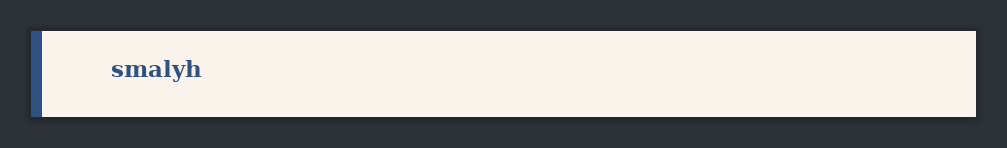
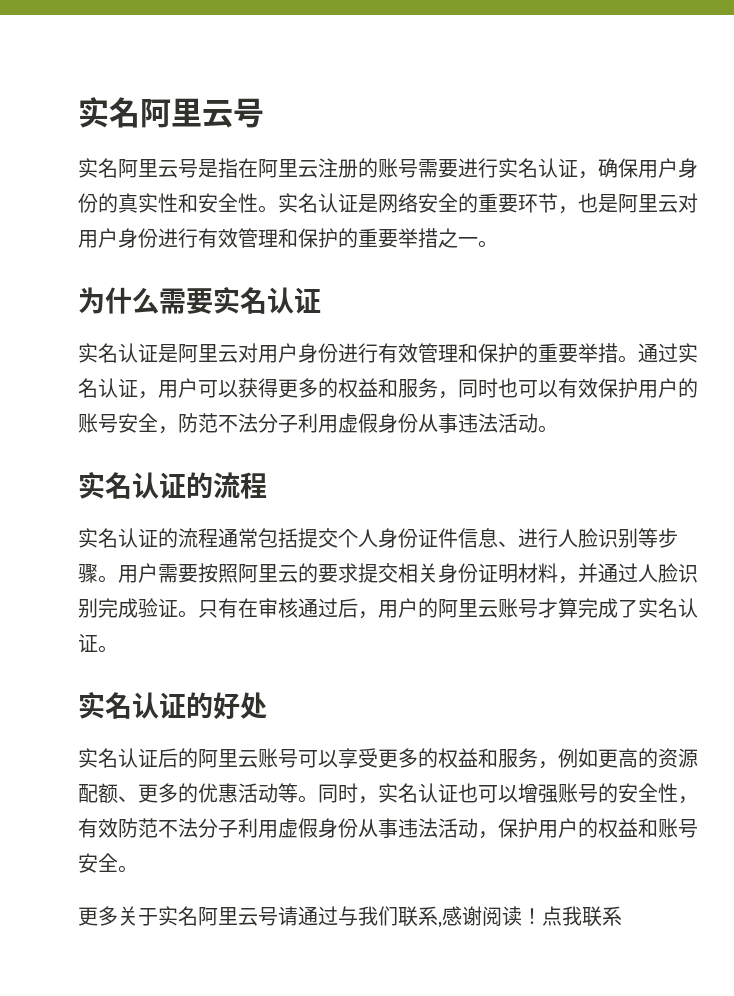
[111,60,202,82] smalyh -> [78,97,264,128] [78,158,698,179] [78,193,698,214] [78,228,498,248] [78,287,321,314] [78,343,698,363] [78,378,698,399] [78,413,558,434] [78,472,267,499] [78,528,678,548] [78,563,698,584] [78,598,698,619] [78,633,118,653] [78,692,267,720] [78,748,698,769] [78,783,698,804] [78,818,698,839] [78,853,138,873] [78,906,622,928] 实名阿里云号 // 实名阿里云号是指在阿里云注册的账号需要进行实名认证，确保用户身份的真实性和安全性。实名认证是网络安全的重要环节，也是阿里云对用户身份进行有效管理和保护的重要举措之一。 // 为什么需要实名认证 // 实名认证是阿里云对用户身份进行有效管理和保护的重要举措。通过实名认证，用户可以获得更多的权益和服务，同时也可以有效保护用户的账号安全，防范不法分子利用虚假身份从事违法活动。 // 实名认证的流程 // 实名认证的流程通常包括提交个人身份证件信息、进行人脸识别等步骤。用户需要按照阿里云的要求提交相关身份证明材料，并通过人脸识别完成验证。只有在审核通过后，用户的阿里云账号才算完成了实名认证。 // 实名认证的好处 // 实名认证后的阿里云账号可以享受更多的权益和服务，例如更高的资源配额、更多的优惠活动等。同时，实名认证也可以增强账号的安全性，有效防范不法分子利用虚假身份从事违法活动，保护用户的权益和账号安全。 // 更多关于实名阿里云号请通过与我们联系,感谢阅读！点我联系

